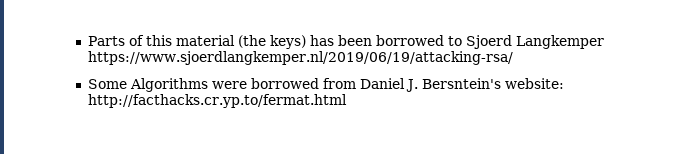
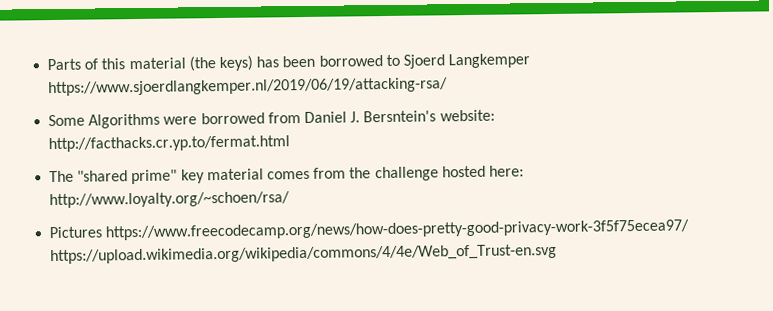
(347, 101) none -> [49,165,524,185] [49,191,291,209] [49,219,690,241] [50,243,558,265] // The "shared prime" key material comes from the challenge hosted here: http://www.loyalty.org/~schoen/rsa/ // Pictures https://www.freecodecamp.org/news/how-does-pretty-good-privacy-work-3f5f75ecea97/ https://upload.wikimedia.org/wikipedia/commons/4/4e/Web_of_Trust-en.svg

